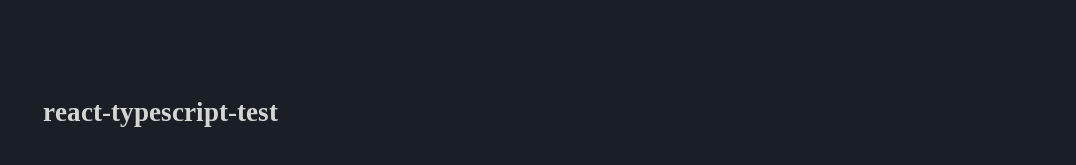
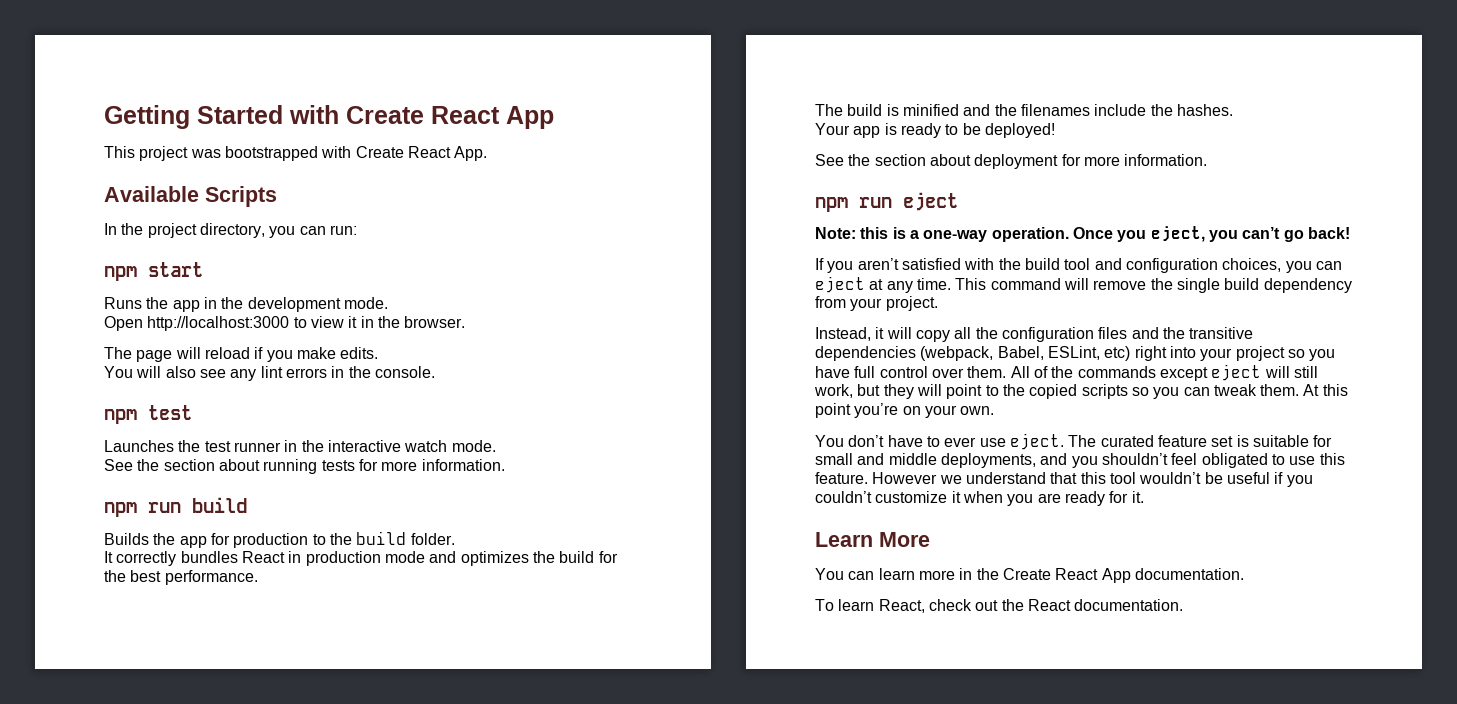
[43,102,278,127] react-typescript-test -> [104,105,554,129] [104,146,488,161] [104,186,277,207] [104,223,357,238] [104,262,203,281] [104,297,388,312] [104,316,466,331] [104,347,379,362] [104,366,435,381] [104,405,192,424] [104,440,496,452] [104,459,505,474] [104,497,247,517] [104,531,455,548] [104,551,618,566] [104,570,258,585] [815,104,1233,116] [815,123,1055,138] [815,154,1208,169] [815,192,958,212] [815,226,1350,242] [815,258,1342,273] [815,276,1352,293] [815,296,938,311] [815,327,1254,342] [815,346,1336,361] [815,364,1318,381] [814,384,1348,399] [815,403,995,418] [815,433,1333,450] [815,453,1345,468] [815,472,1313,487] [815,491,1144,506] [815,532,930,547] [815,568,1244,583] [815,599,1184,613] Getting Started with Create React App // This project was bootstrapped with Create React App. // Available Scripts // In the project directory, you can run: // npm start // Runs the app in the development mode. // Open http://localhost:3000 to view it in the browser. // The page will reload if you make edits. // You will also see any lint errors in the console. // npm test // Launches the test runner in the interactive watch mode. // See the section about running tests for more information. // npm run build // Builds the app for production to the build folder. // It correctly bundles React in production mode and optimizes the build for the best performance. // The build is minified and the filenames include the hashes. // Your app is ready to be deployed! // See the section about deployment for more information. // npm run eject // Note: this is a one-way operation. Once you eject, you can’t go back! // If you aren’t satisfied with the build tool and configuration choices, you can eject at any time. This command will remove the single build dependency from your project. // Instead, it will copy all the configuration files and the transitive dependencies (webpack, Babel, ESLint, etc) right into your project so you have full control over them. All of the commands except eject will still work, but they will point to the copied scripts so you can tweak them. At this point you’re on your own. // You don’t have to ever use eject. The curated feature set is suitable for small and middle deployments, and you shouldn’t feel obligated to use this feature. However we understand that this tool wouldn’t be useful if you couldn’t customize it when you are ready for it. // Learn More // You can learn more in the Create React App documentation. // To learn React, check out the React documentation.

